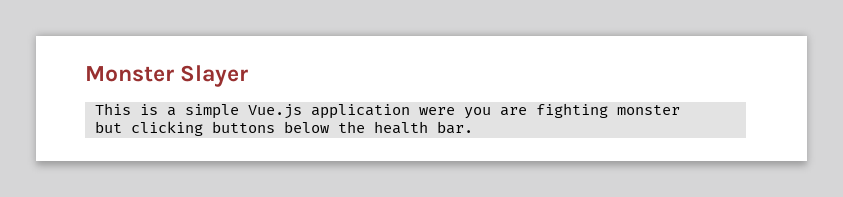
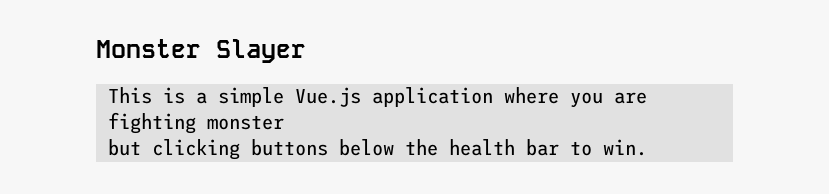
[418,107,455,115] were -> [504,87,559,104] where
[436,121,473,134] bar. -> [526,139,647,156] bar to win.

